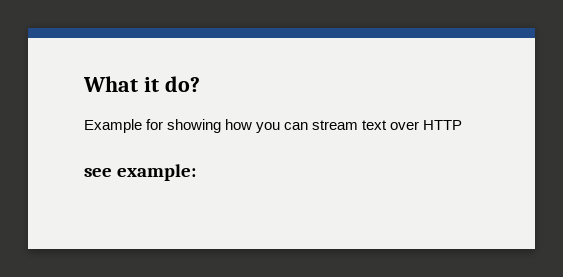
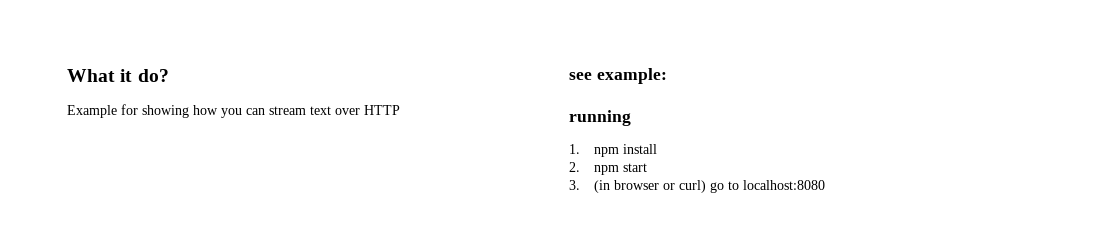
(197, 172) none -> [569,110,631,126] [569,144,657,157] [569,162,647,175] [569,180,825,193] // running // 1. npm install // 2. npm start // 3. (in browser or curl) go to localhost:8080

